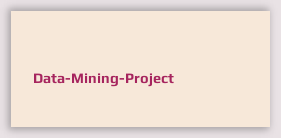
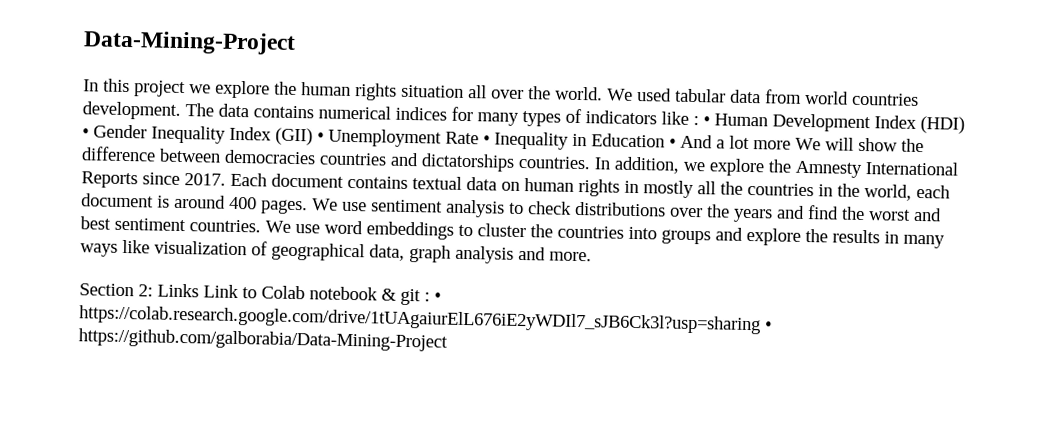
(174, 80) none -> [83,78,919,106] [82,101,965,134] [82,124,924,153] [81,146,958,178] [81,171,950,201] [81,193,942,223] [80,216,945,249] [80,239,592,264] [79,283,441,306] [79,305,772,335] [78,328,448,352] // In this project we explore the human rights situation all over the world. We used tabular data from world countries development. The data contains numerical indices for many types of indicators like : • Human Development Index (HDI) • Gender Inequality Index (GII) • Unemployment Rate • Inequality in Education • And a lot more We will show the difference between democracies countries and dictatorships countries. In addition, we explore the Amnesty International Reports since 2017. Each document contains textual data on human rights in mostly all the countries in the world, each document is around 400 pages. We use sentiment analysis to check distributions over the years and find the worst and best sentiment countries. We use word embeddings to cluster the countries into groups and explore the results in many ways like visualization of geographical data, graph analysis and more. // Section 2: Links Link to Colab notebook & git : • https://colab.research.google.com/drive/1tUAgaiurElL676iE2yWDIl7_sJB6Ck3l?usp=sharing • https://github.com/galborabia/Data-Mining-Project

